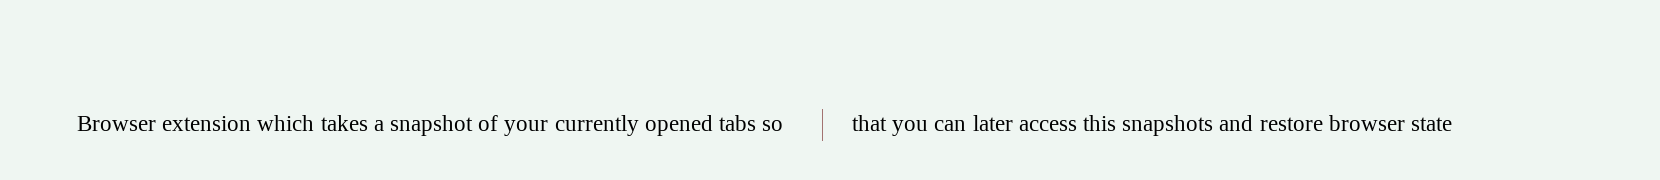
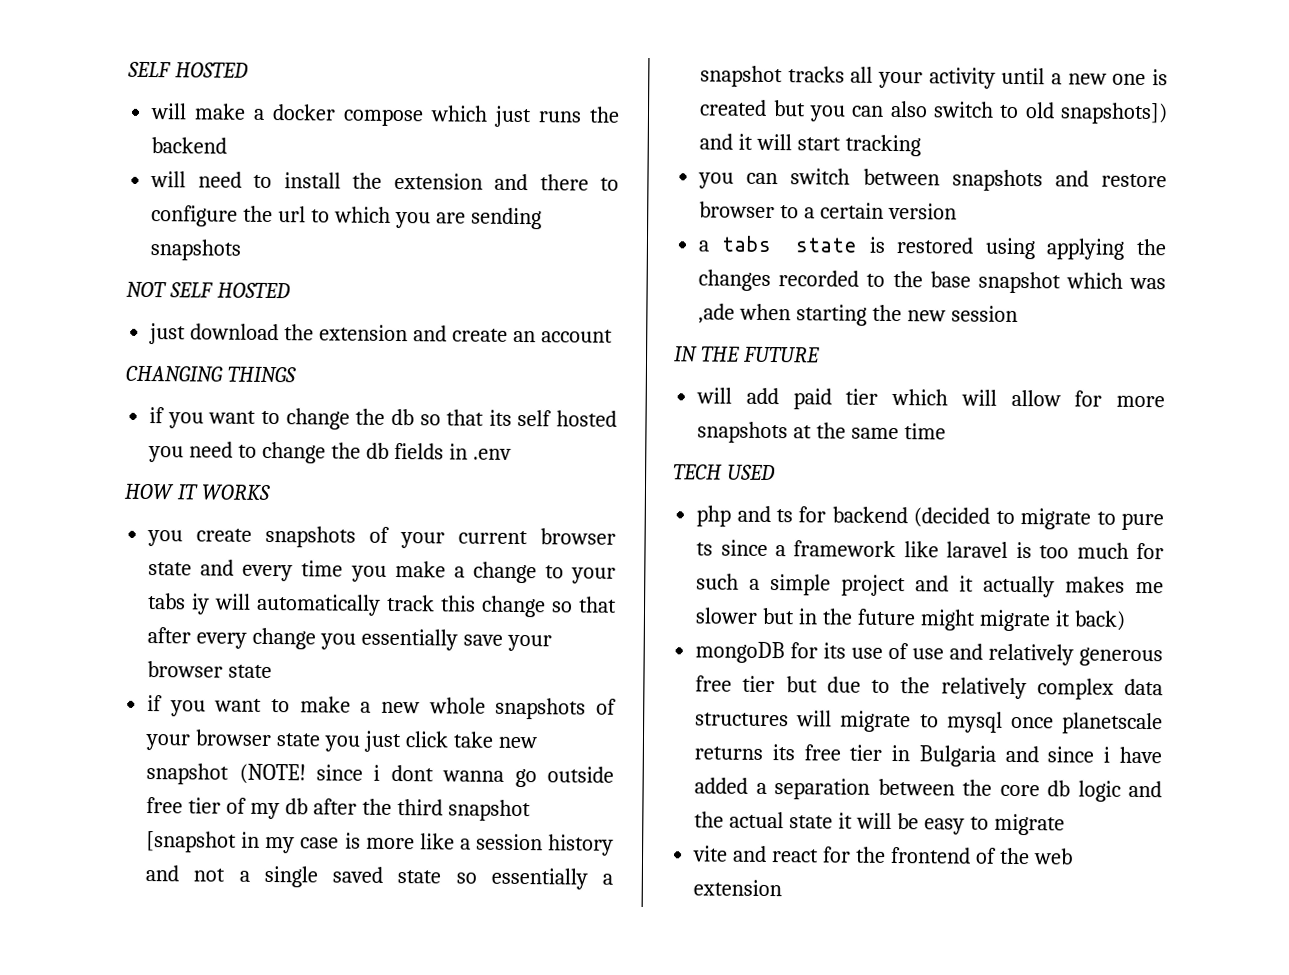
[77,115,1453,136] Browser extension which takes a snapshot of your currently opened tabs so that you can later access this snapshots and restore browser state -> [127,61,249,78] [150,103,621,128] [151,137,228,154] [150,171,620,191] [151,205,542,230] [150,239,242,261] [126,281,291,299] [149,323,613,345] [125,365,296,383] [149,407,617,430] [148,441,512,464] [124,483,271,500] [147,525,617,549] [148,559,617,584] [148,593,618,618] [147,627,552,652] [147,661,273,679] [147,695,617,720] [145,729,537,753] [146,763,614,788] [146,797,531,822] [146,831,615,856] [145,865,614,890] [700,65,1168,89] [699,99,1168,125] [699,133,921,157] [698,168,1167,192] [699,201,957,220] [698,235,1167,260] [698,269,1166,294] [698,303,1018,326] [674,346,820,363] [696,387,1165,410] [697,421,946,444] [673,464,776,481] [696,505,1164,531] [696,539,1164,560] [696,573,1164,598] [695,607,1126,632] [695,641,1163,667] [695,675,1163,700] [695,710,1163,735] [694,744,1162,767] [694,777,1162,802] [694,811,1065,836] [692,845,1073,865] [693,879,783,897] SELF HOSTED // will make a docker compose which just runs the backend // will need to install the extension and there to configure the url to which you are sending snapshots // NOT SELF HOSTED // just download the extension and create an account // CHANGING THINGS // if you want to change the db so that its self hosted you need to change the db fields in .env // HOW IT WORKS // you create snapshots of your current browser state and every time you make a change to your tabs iy will automatically track this change so that after every change you essentially save your browser state // if you want to make a new whole snapshots of your browser state you just click take new snapshot (NOTE! since i dont wanna go outside free tier of my db after the third snapshot [snapshot in my case is more like a session history and not a single saved state so essentially a snapshot tracks all your activity until a new one is created but you can also switch to old snapshots]) and it will start tracking // you can switch between snapshots and restore browser to a certain version // a tabs state is restored using applying the changes recorded to the base snapshot which was ,ade when starting the new session // IN THE FUTURE // will add paid tier which will allow for more snapshots at the same time // TECH USED // php and ts for backend (decided to migrate to pure ts since a framework like laravel is too much for such a simple project and it actually makes me slower but in the future might migrate it back) // mongoDB for its use of use and relatively generous free tier but due to the relatively complex data structures will migrate to mysql once planetscale returns its free tier in Bulgaria and since i have added a separation between the core db logic and the actual state it will be easy to migrate // vite and react for the frontend of the web extension

